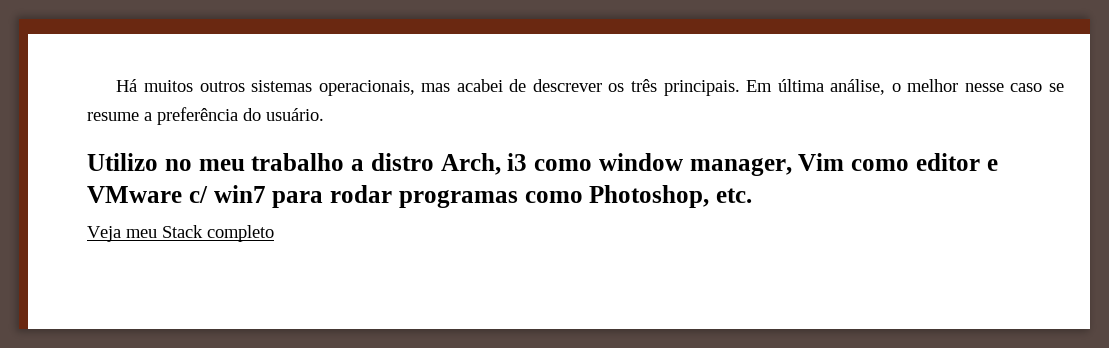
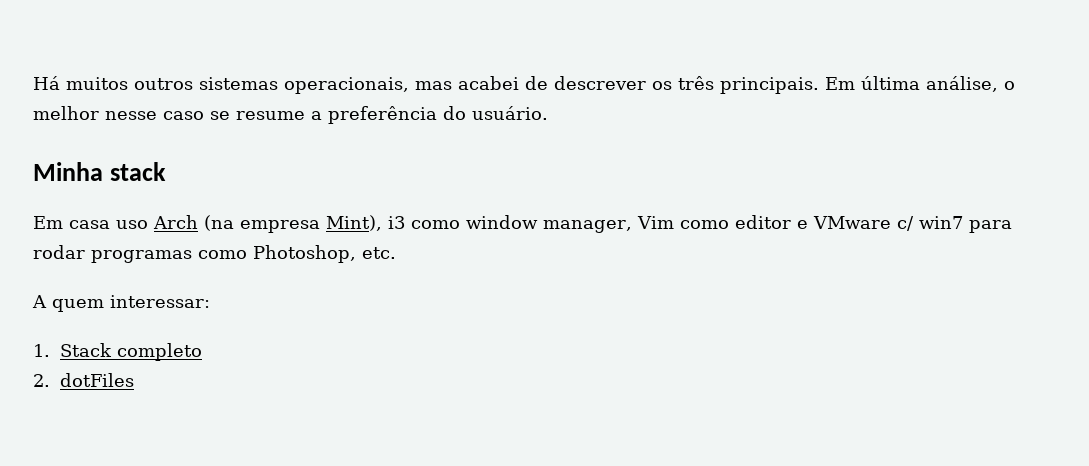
[87,153,501,175] Utilizo no meu trabalho a distro Arch, -> [33,162,166,181] [33,215,382,233] Minha stack // Em casa uso Arch (na empresa Mint),
[87,226,157,242] Veja meu -> [32,295,210,312] [33,344,50,357] A quem interessar: // 1.
(274, 233) none -> [33,373,134,387] // 2. dotFiles

